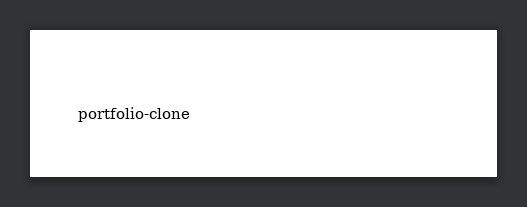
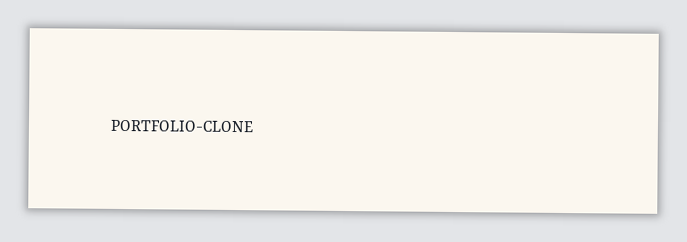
[78,107,190,122] portfolio-clone -> [110,119,253,133] PORTFOLIO-CLONE

